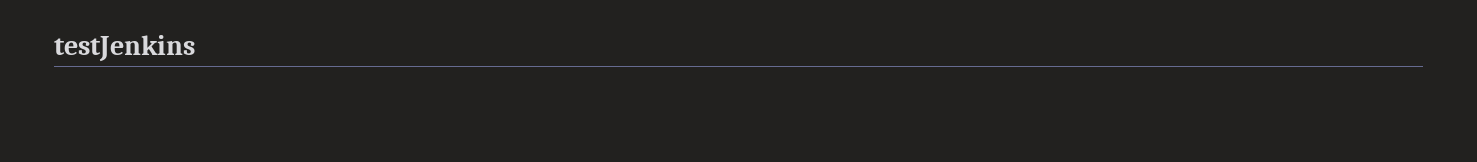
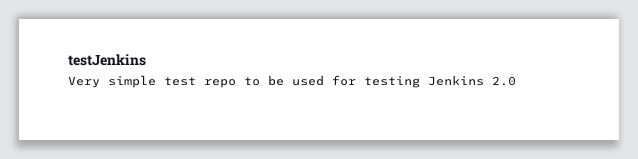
(195, 48) none -> [68,75,516,88] // Very simple test repo to be used for testing Jenkins 2.0

